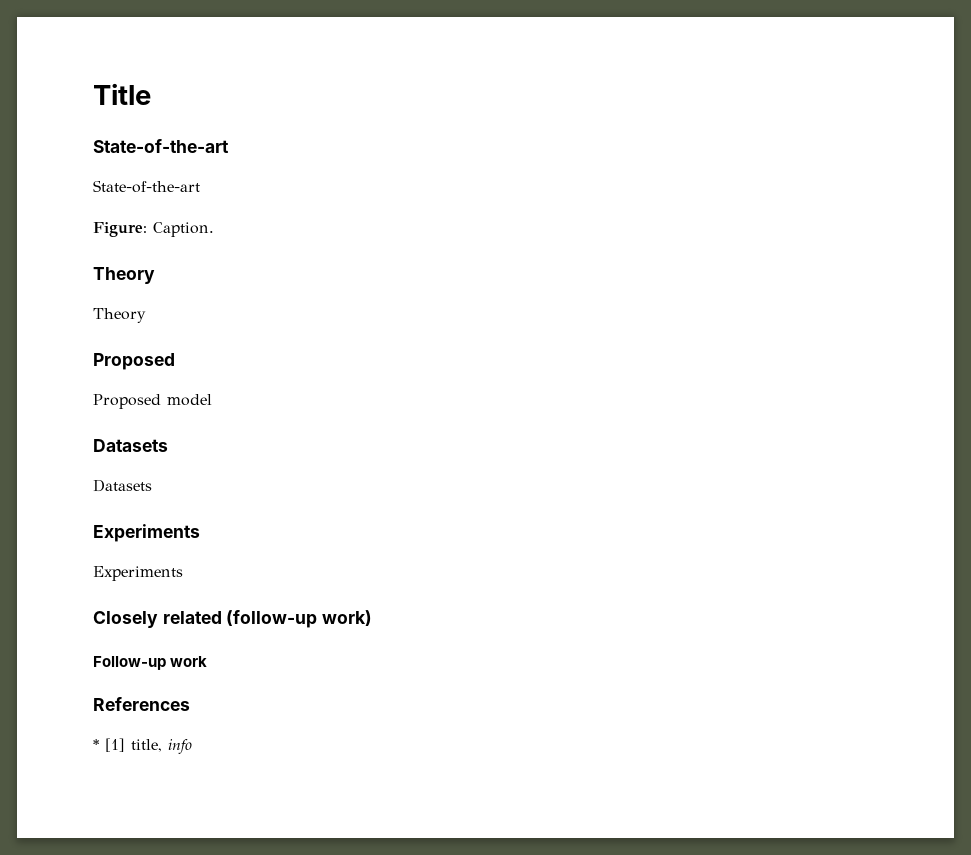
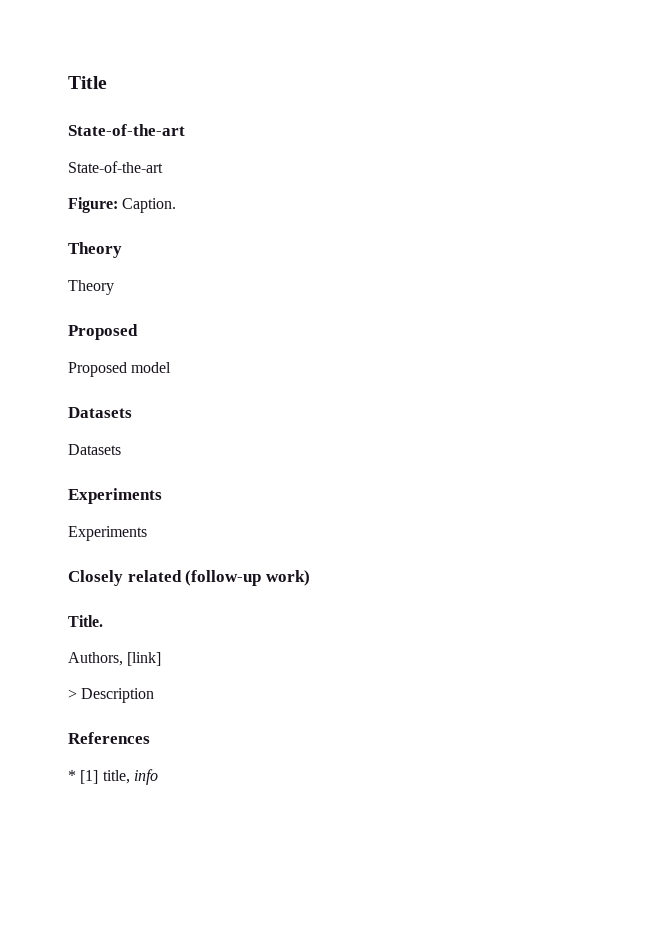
[93,656,208,670] Follow-up work -> [68,615,103,627] [68,652,162,666] [68,688,155,703] Title. // Authors, [link] // > Description

